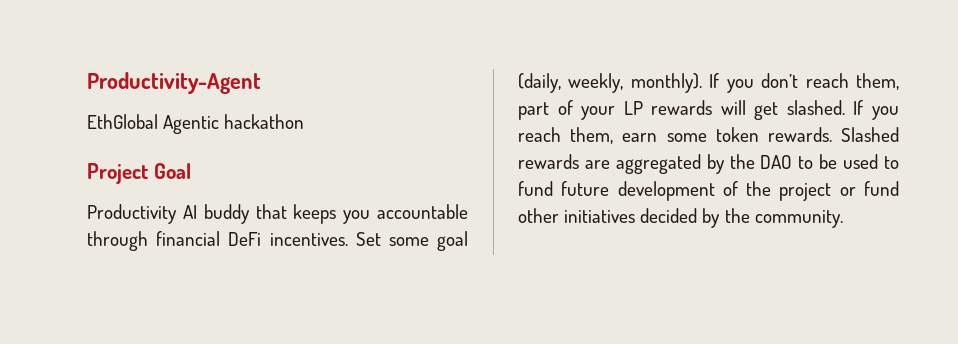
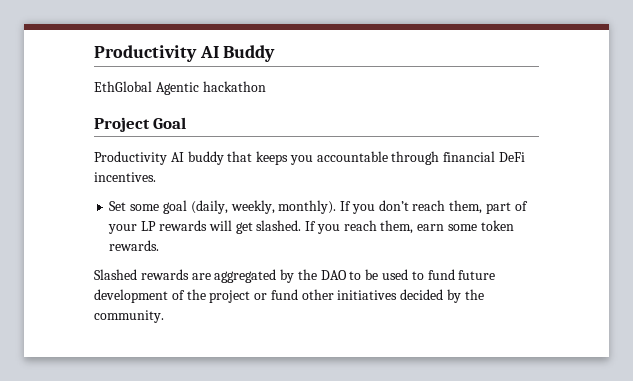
[87,72,261,94] Productivity-Agent -> [94,45,276,62] Productivity AI Buddy
(348, 239) none -> (156, 177) //
(832, 134) none -> (160, 245) //

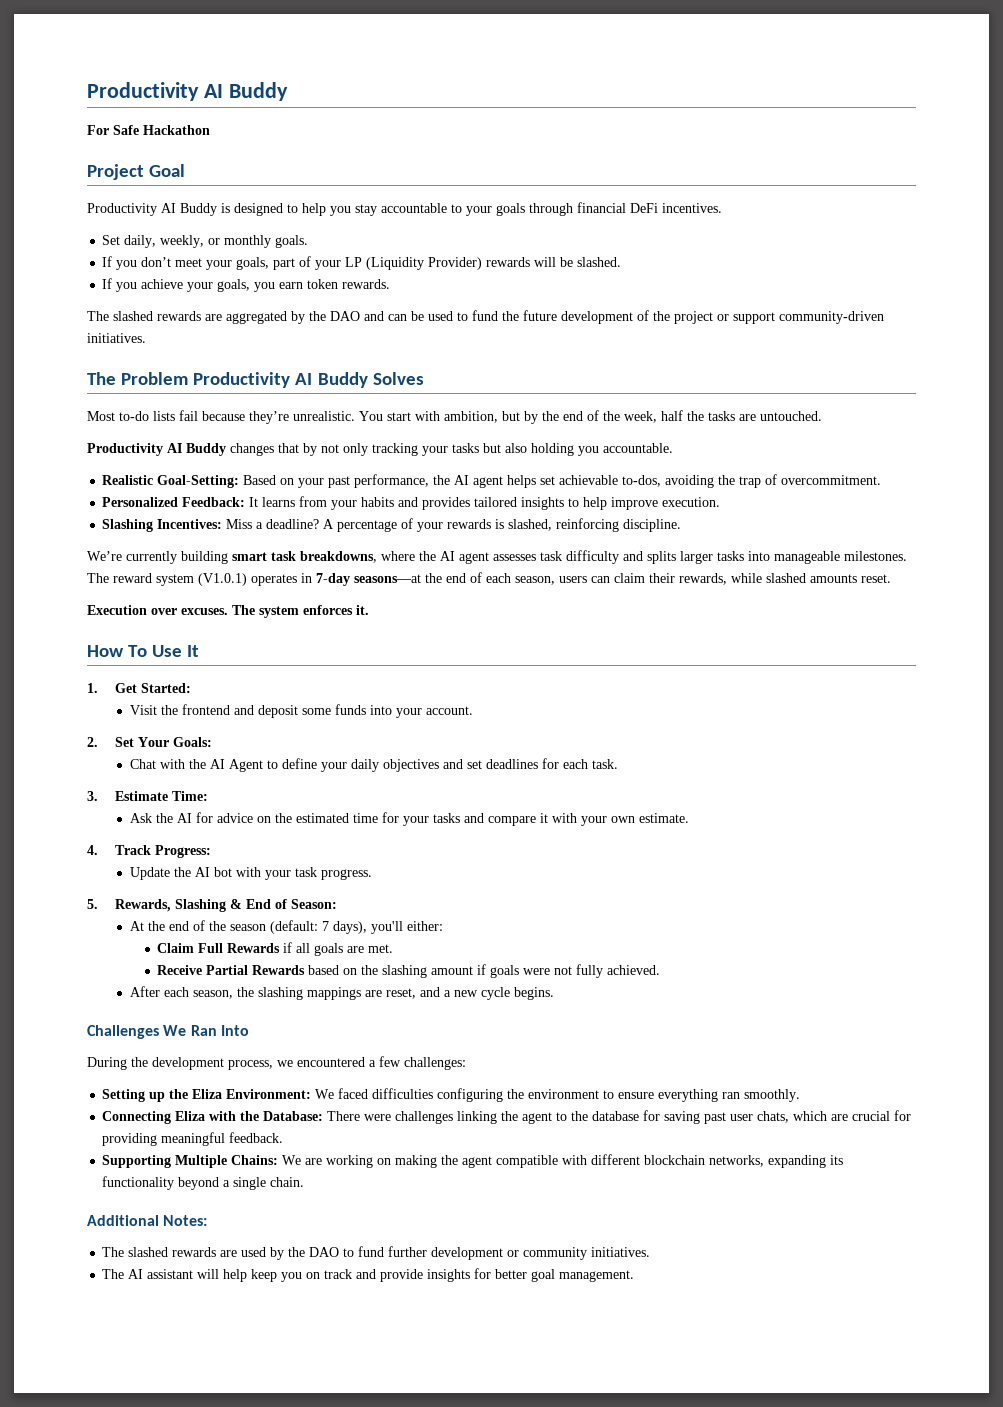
[94,81,266,95] EthGlobal Agentic hackathon -> [87,125,210,135] For Safe Hackathon
[187,151,388,165] buddy that keeps you accountable -> [180,203,525,216] Buddy is designed to help you stay accountable to your goals
[130,200,483,214] some goal (daily, weekly, monthly). If you don’t reach them, -> [124,235,309,248] [102,256,270,270] daily, weekly, or monthly goals. // If you don’t meet your goals,
(157, 226) none -> [366,257,483,270] (Liquidity Provider)
[235,222,253,234] get -> [560,257,574,267] be
[305,220,477,234] If you reach them, earn some -> [102,278,304,292] // If you achieve your goals, you earn
[94,269,137,280] Slashed -> [87,311,153,321] The slashed
[349,271,362,280] to -> [364,311,407,321] and can
(455, 274) none -> [502,311,519,321] the
[270,289,484,303] [94,310,164,323] fund other initiatives decided by the community. -> [733,311,884,324] [87,333,146,343] [87,372,424,388] [87,410,822,424] [87,443,673,456] [102,474,882,488] [102,496,721,510] [102,518,682,532] [87,550,907,564] [87,572,891,586] [87,605,369,618] [87,645,200,657] [87,683,191,693] [129,704,473,718] [87,737,212,747] [129,758,618,772] [87,791,208,801] [129,812,689,826] [87,845,211,858] [129,867,372,880] [87,899,337,912] [129,920,443,934] [157,942,394,956] [157,964,661,978] [129,986,554,1000] [87,1025,249,1039] [87,1056,466,1070] [102,1088,801,1102] [102,1110,912,1124] [102,1132,284,1146] [102,1154,844,1168] [102,1176,305,1190] [87,1215,208,1226] [102,1246,651,1260] [102,1268,635,1282] support community-driven initiatives. // The Problem Productivity AI Buddy Solves // Most to-do lists fail because they’re unrealistic. You start with ambition, but by the end of the week, half the tasks are untouched. // Productivity AI Buddy changes that by not only tracking your tasks but also holding you accountable. // Realistic Goal-Setting: Based on your past performance, the AI agent helps set achievable to-dos, avoiding the trap of overcommitment. // Personalized Feedback: It learns from your habits and provides tailored insights to help improve execution. // Slashing Incentives: Miss a deadline? A percentage of your rewards is slashed, reinforcing discipline. // We’re currently building smart task breakdowns, where the AI agent assesses task difficulty and splits larger tasks into manageable milestones. The reward system (V1.0.1) operates in 7-day seasons—at the end of each season, users can claim their rewards, while slashed amounts reset. // Execution over excuses. The system enforces it. // How To Use It // 1. Get Started: // Visit the frontend and deposit some funds into your account. // 2. Set Your Goals: // Chat with the AI Agent to define your daily objectives and set deadlines for each task. // 3. Estimate Time: // Ask the AI for advice on the estimated time for your tasks and compare it with your own estimate. // 4. Track Progress: // Update the AI bot with your task progress. // 5. Rewards, Slashing & End of Season: // At the end of the season (default: 7 days), you'll either: // Claim Full Rewards if all goals are met. // Receive Partial Rewards based on the slashing amount if goals were not fully achieved. // After each season, the slashing mappings are reset, and a new cycle begins. // Challenges We Ran Into // During the development process, we encountered a few challenges: // Setting up the Eliza Environment: We faced difficulties configuring the environment to ensure everything ran smoothly. // Connecting Eliza with the Database: There were challenges linking the agent to the database for saving past user chats, which are crucial for providing meaningful feedback. // Supporting Multiple Chains: We are working on making the agent compatible with different blockchain networks, expanding its functionality beyond a single chain. // Additional Notes: // The slashed rewards are used by the DAO to fund further development or community initiatives. // The AI assistant will help keep you on track and provide insights for better goal management.

